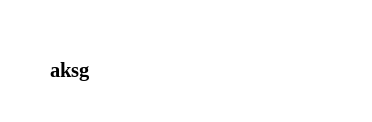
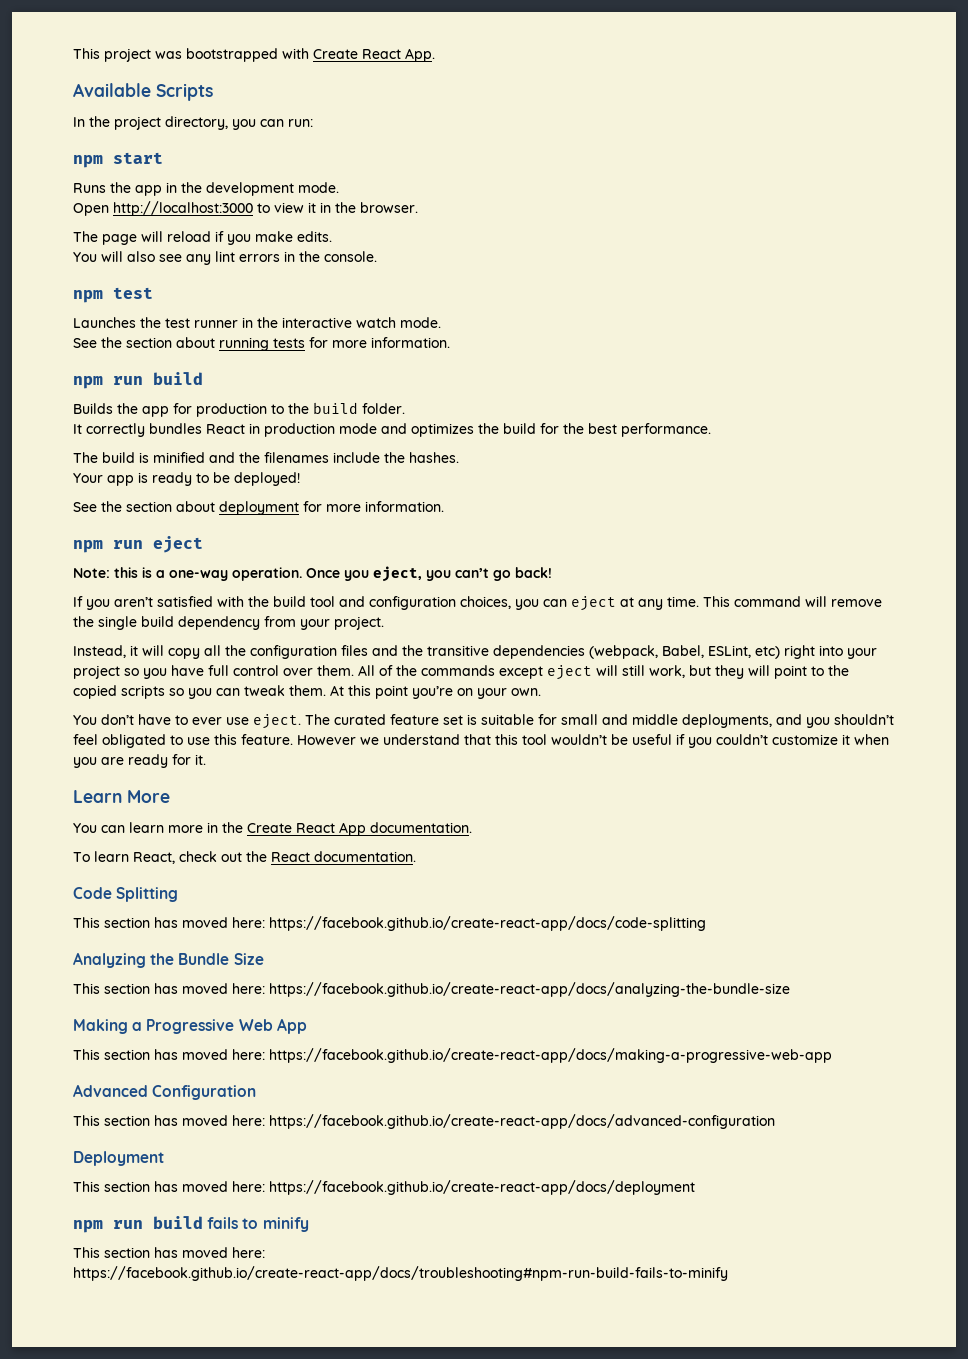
[50,62,90,81] aksg -> [73,48,435,62] [73,83,213,101] [73,116,313,130] [73,152,163,168] [73,182,339,196] [73,201,418,216] [73,231,332,245] [73,251,377,265] [73,287,153,303] [73,317,441,328] [73,337,450,351] [73,372,203,389] [73,402,405,417] [73,423,711,437] [73,452,459,463] [73,472,300,486] [73,501,444,515] [73,536,203,553] [73,566,552,582] [73,596,882,611] [73,616,384,630] [73,645,877,659] [73,665,849,680] [73,685,541,699] [73,714,894,729] [73,734,889,748] [73,754,206,768] [73,790,170,803] [73,822,472,836] [73,851,416,864] [73,887,179,902] [73,916,706,931] [73,952,264,968] [73,982,790,997] [73,1018,307,1034] [73,1048,832,1063] [73,1084,257,1100] [73,1114,775,1129] [73,1151,164,1166] [73,1180,695,1195] [73,1216,309,1233] [73,1247,265,1258] [73,1266,728,1281] This project was bootstrapped with Create React App. // Available Scripts // In the project directory, you can run: // npm start // Runs the app in the development mode. // Open http://localhost:3000 to view it in the browser. // The page will reload if you make edits. // You will also see any lint errors in the console. // npm test // Launches the test runner in the interactive watch mode. // See the section about running tests for more information. // npm run build // Builds the app for production to the build folder. // It correctly bundles React in production mode and optimizes the build for the best performance. // The build is minified and the filenames include the hashes. // Your app is ready to be deployed! // See the section about deployment for more information. // npm run eject // Note: this is a one-way operation. Once you eject, you can’t go back! // If you aren’t satisfied with the build tool and configuration choices, you can eject at any time. This command will remove the single build dependency from your project. // Instead, it will copy all the configuration files and the transitive dependencies (webpack, Babel, ESLint, etc) right into your project so you have full control over them. All of the commands except eject will still work, but they will point to the copied scripts so you can tweak them. At this point you’re on your own. // You don’t have to ever use eject. The curated feature set is suitable for small and middle deployments, and you shouldn’t feel obligated to use this feature. However we understand that this tool wouldn’t be useful if you couldn’t customize it when you are ready for it. // Learn More // You can learn more in the Create React App documentation. // To learn React, check out the React documentation. // Code Splitting // This section has moved here: https://facebook.github.io/create-react-app/docs/code-splitting // Analyzing the Bundle Size // This section has moved here: https://facebook.github.io/create-react-app/docs/analyzing-the-bundle-size // Making a Progressive Web App // This section has moved here: https://facebook.github.io/create-react-app/docs/making-a-progressive-web-app // Advanced Configuration // This section has moved here: https://facebook.github.io/create-react-app/docs/advanced-configuration // Deployment // This section has moved here: https://facebook.github.io/create-react-app/docs/deployment // npm run build fails to minify // This section has moved here: https://facebook.github.io/create-react-app/docs/troubleshooting#npm-run-build-fails-to-minify

